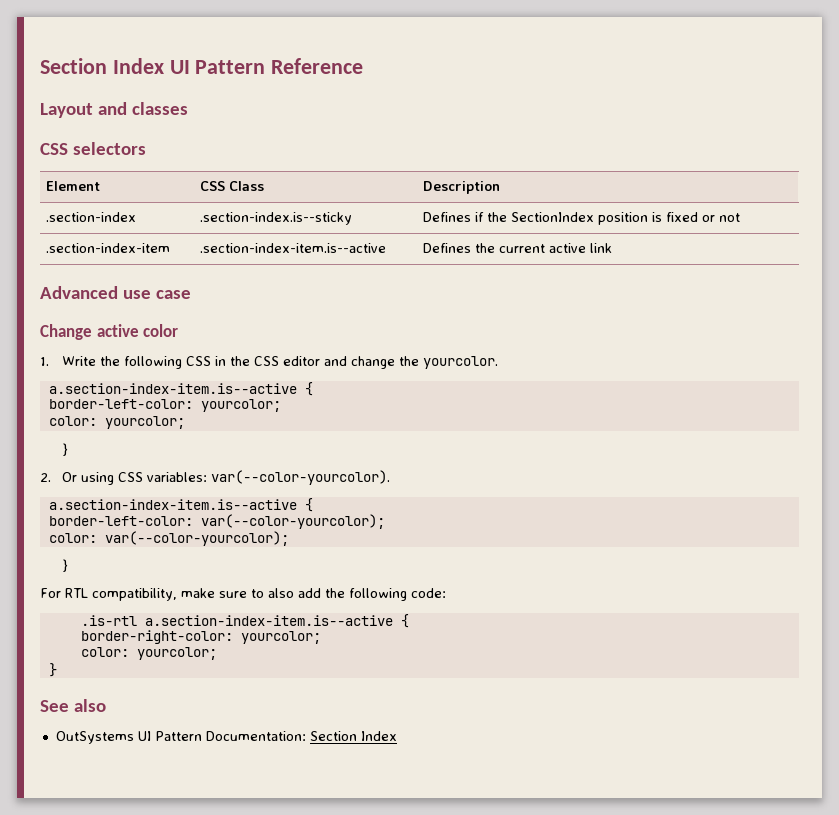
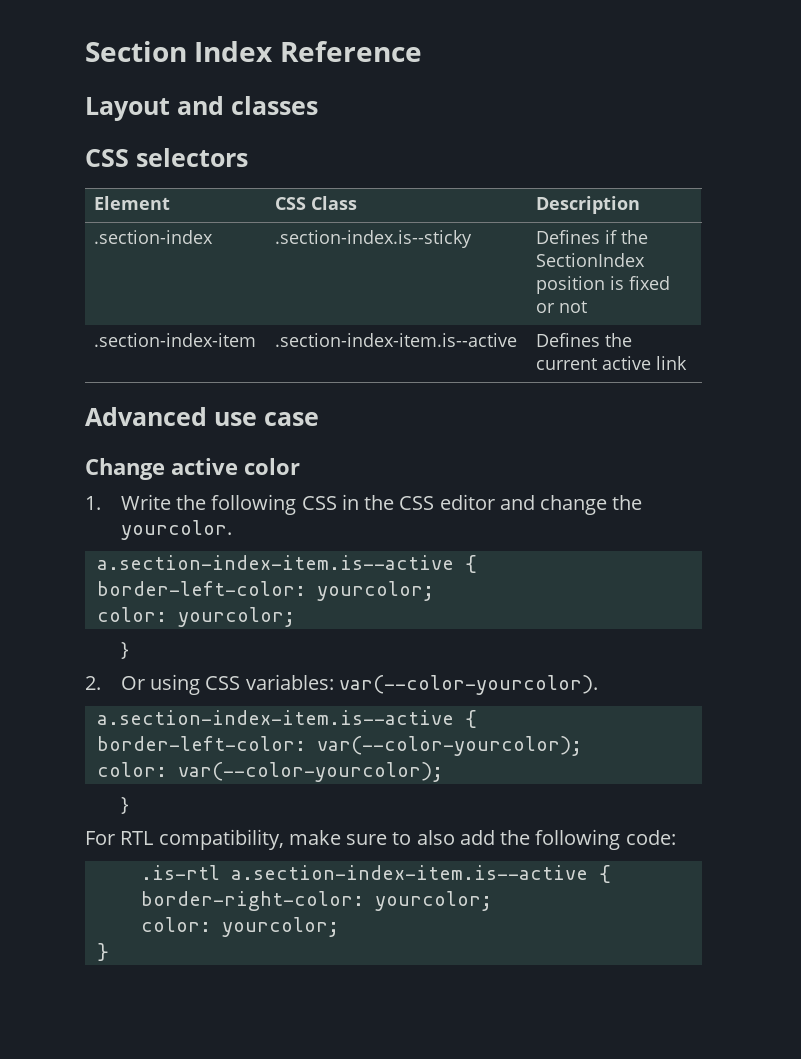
[40,58,266,74] Section Index UI Pattern -> [85,41,274,62] Section Index
[40,699,107,712] [55,731,397,744] // See also // OutSystems UI Pattern Documentation: Section Index -> (109, 952) none

